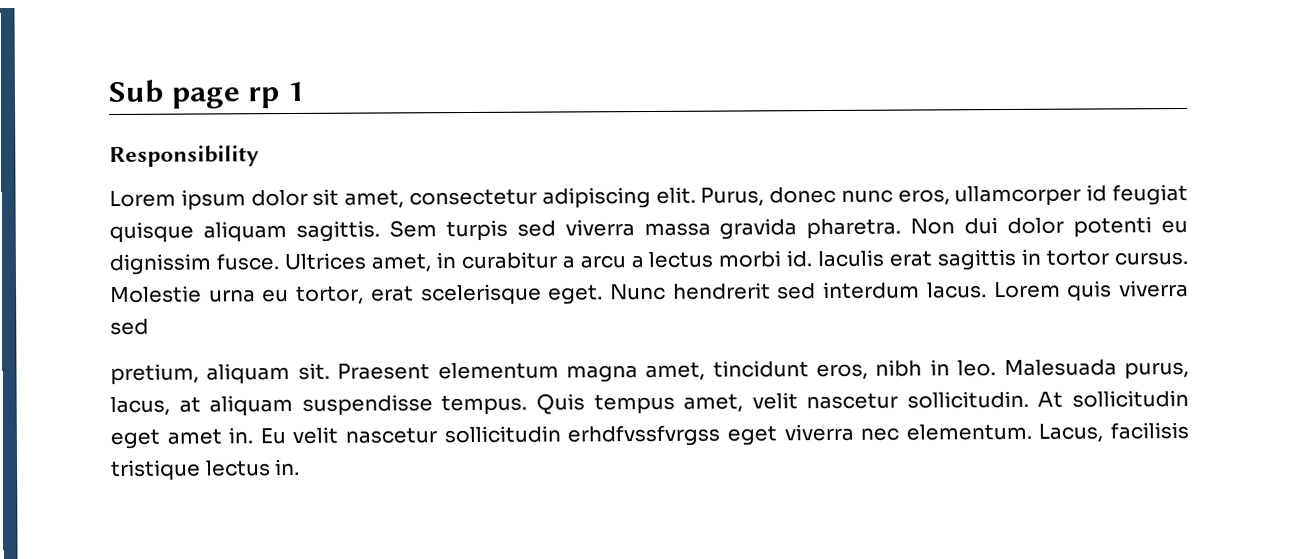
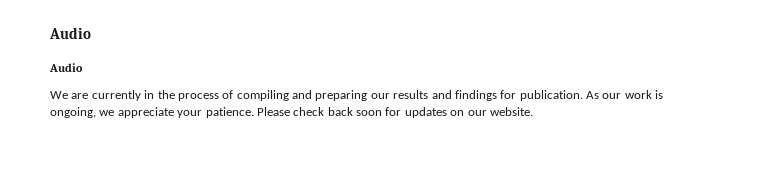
[108,79,304,109] [109,145,259,168] [109,183,1189,211] [109,216,1189,244] [109,248,1189,276] [110,279,1189,306] [110,318,149,336] [110,359,1189,386] [110,389,1190,417] [110,421,1190,450] [110,458,301,482] Sub page rp 1 // Responsibility // Lorem ipsum dolor sit amet, consectetur adipiscing elit. Purus, donec nunc eros, ullamcorper id feugiat quisque aliquam sagittis. Sem turpis sed viverra massa gravida pharetra. Non dui dolor potenti eu dignissim fusce. Ultrices amet, in curabitur a arcu a lectus morbi id. Iaculis erat sagittis in tortor cursus. Molestie urna eu tortor, erat scelerisque eget. Nunc hendrerit sed interdum lacus. Lorem quis viverra sed // pretium, aliquam sit. Praesent elementum magna amet, tincidunt eros, nibh in leo. Malesuada purus, lacus, at aliquam suspendisse tempus. Quis tempus amet, velit nascetur sollicitudin. At sollicitudin eget amet in. Eu velit nascetur sollicitudin erhdfvssfvrgss eget viverra nec elementum. Lacus, facilisis tristique lectus in. -> [49,27,91,39] [49,63,83,72] [50,90,664,101] [50,107,533,118] Audio // Audio // We are currently in the process of compiling and preparing our results and findings for publication. As our work is ongoing, we appreciate your patience. Please check back soon for updates on our website.

